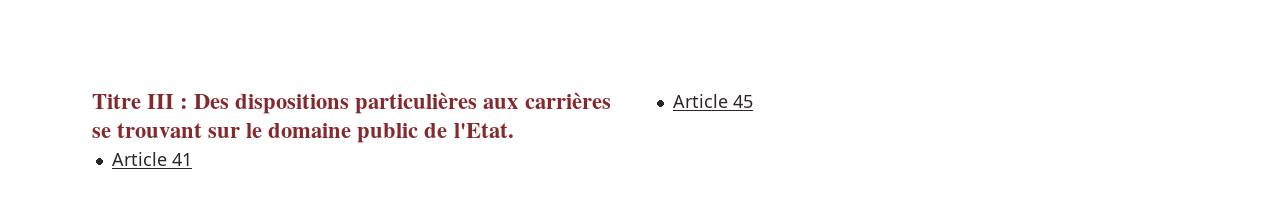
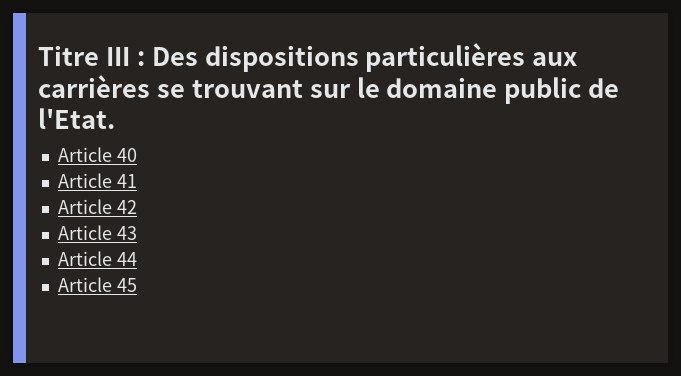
(514, 130) none -> [57,147,137,162] // Article 40
(192, 159) none -> [57,199,137,214] [57,225,137,240] [57,251,137,266] // Article 42 // Article 43 // Article 44

